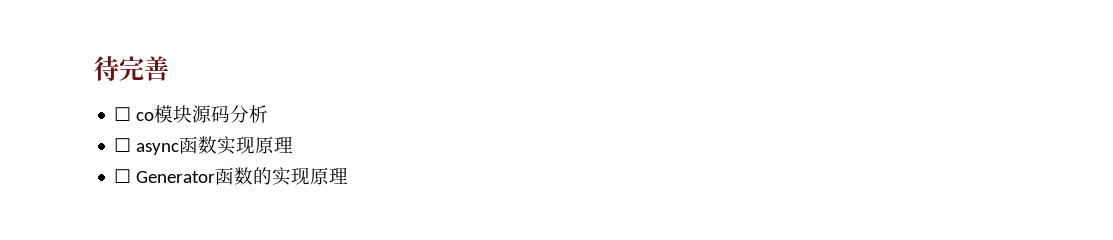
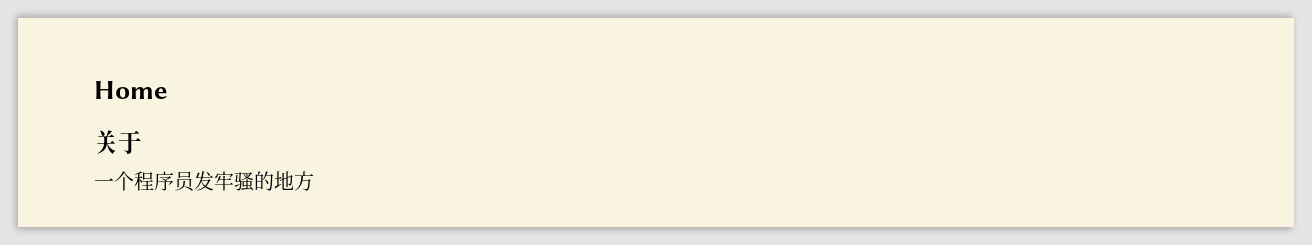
[94,56,169,81] [114,105,269,123] [114,136,294,155] [114,167,349,186] 待完善 // ☐ co模块源码分析 // ☐ async函数实现原理 // ☐ Generator函数的实现原理 -> [94,81,168,99] [94,130,142,154] [94,171,314,192] Home // 关于 // 一个程序员发牢骚的地方

